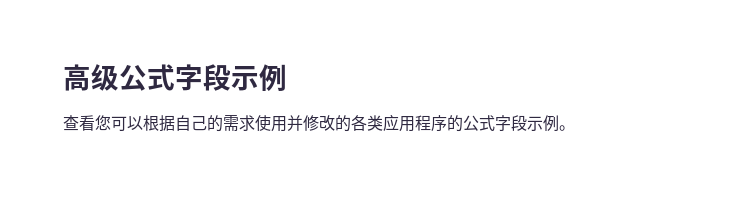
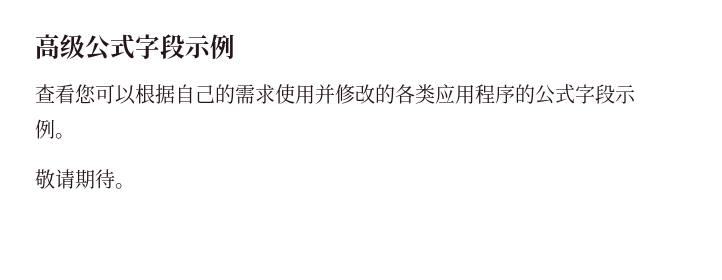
(575, 128) none -> [35,169,135,189] // 敬请期待。

